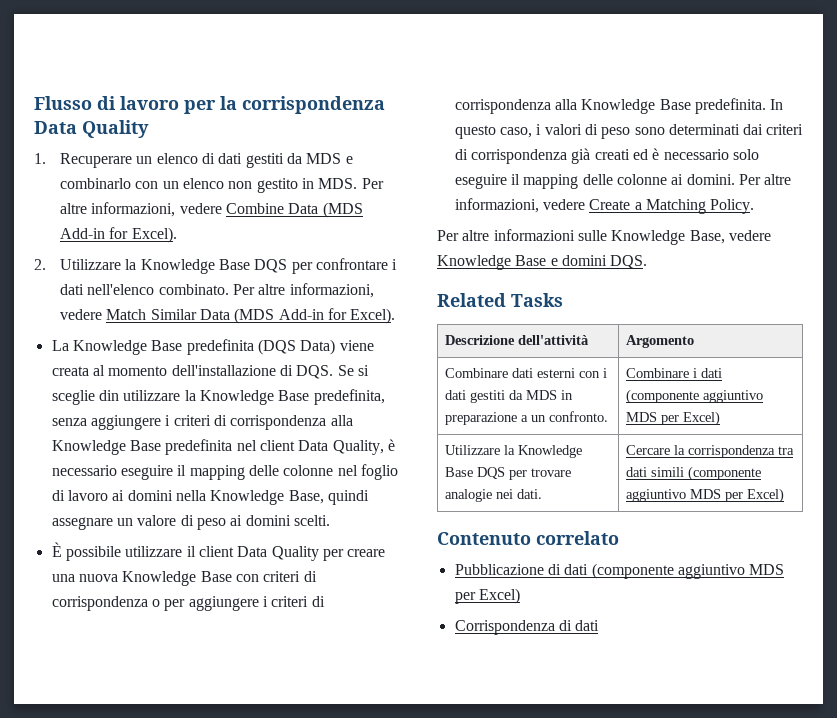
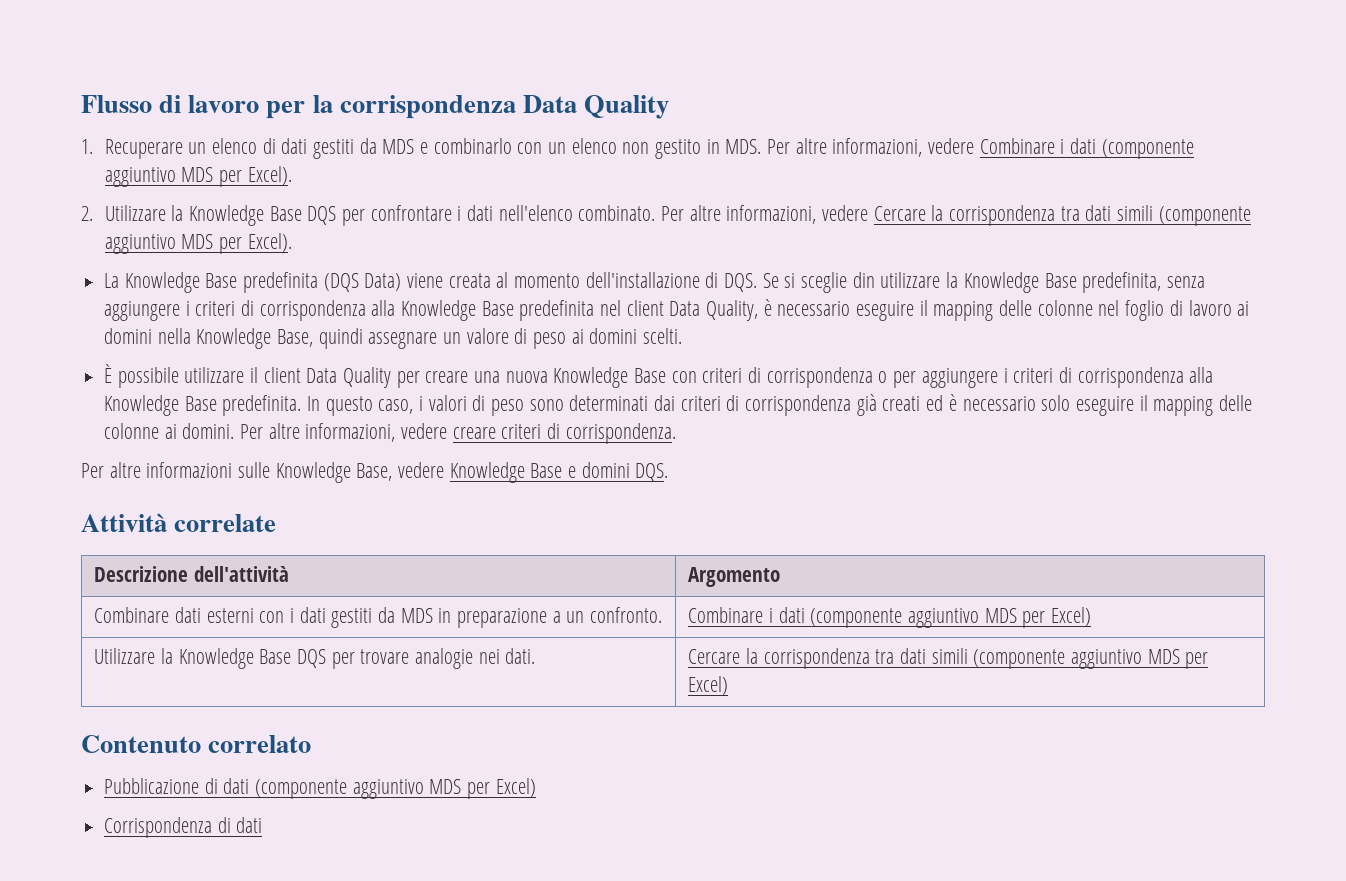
[226,202,363,218] [60,227,129,239] Combine Data (MDS Add-in for -> [979,138,1194,159] [104,167,242,187] Combinare i dati (componente aggiuntivo MDS per
[106,308,347,324] Match Similar Data (MDS Add-in for -> [873,205,1251,226] [104,234,242,254] Cercare la corrispondenza tra dati simili (componente aggiuntivo MDS per
[589,199,755,214] Create a Matching Policy. -> [452,423,676,444] creare criteri di corrispondenza.
[437,293,563,307] Related Tasks -> [81,513,277,532] Attività correlate

